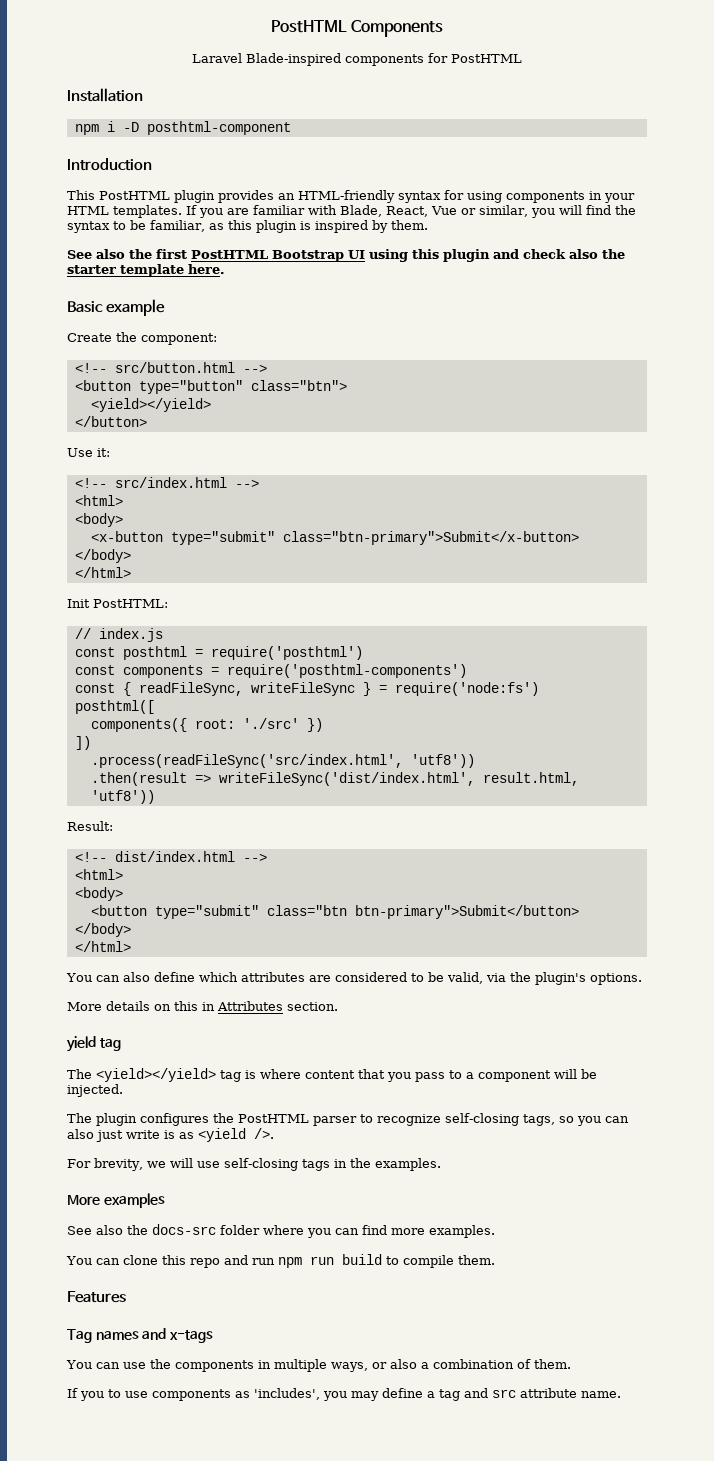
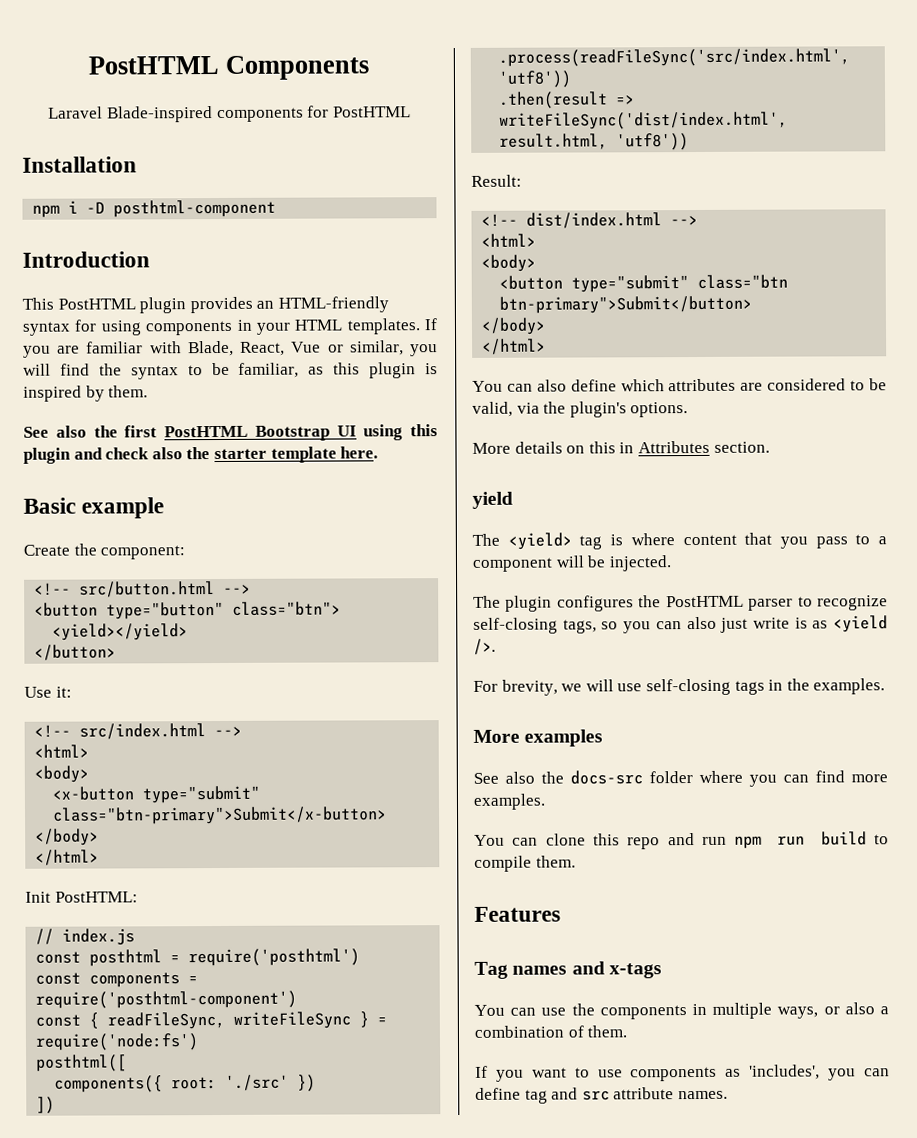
[226,664,467,678] require('posthtml-components') -> [35,990,298,1009] require('posthtml-component')
[99,1038,121,1051] [67,1068,216,1082] tag // The <yield></yield> -> [472,532,572,550] // The <yield>
(104, 1396) none -> [531,1067,567,1078] want
[351,1388,435,1401] may define a -> [864,1068,890,1077] [475,1087,521,1100] can define
[581,1391,621,1398] name. -> [677,1090,728,1100] names.

